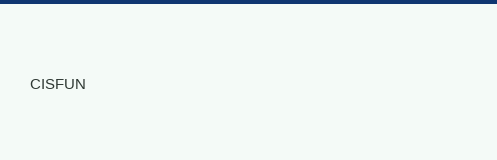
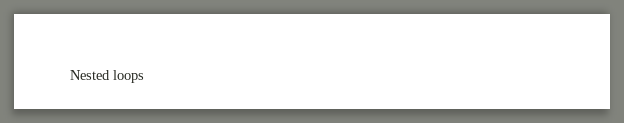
[30,79,86,89] CISFUN -> [70,70,144,83] Nested loops

